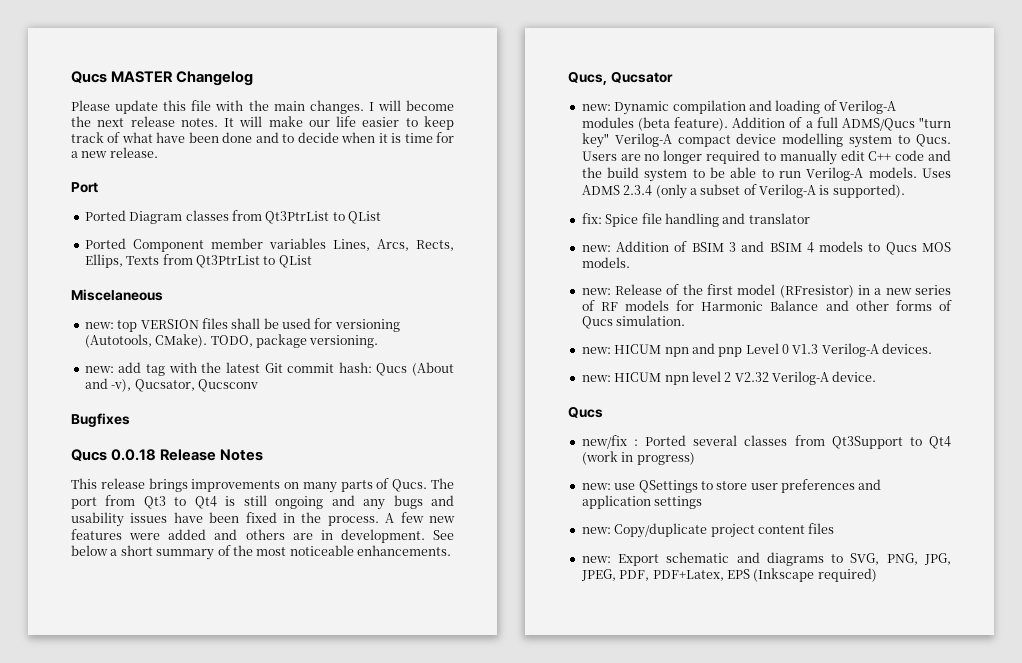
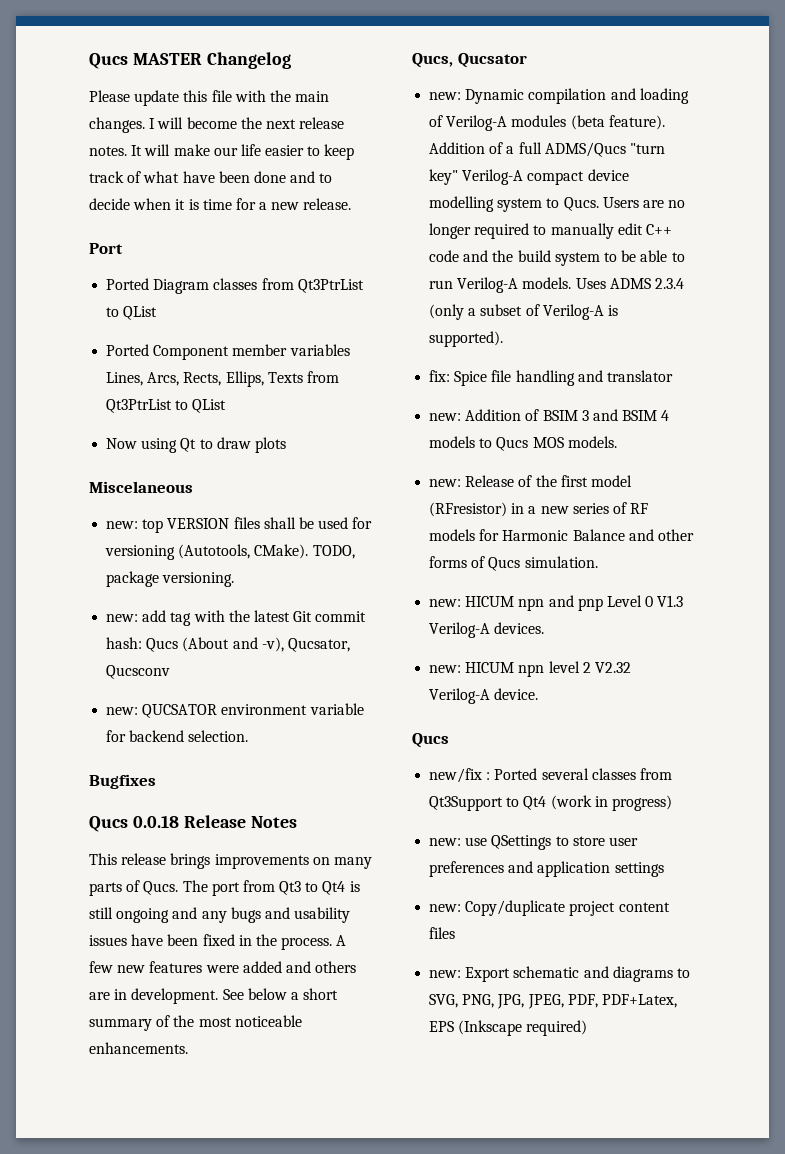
(312, 261) none -> [106,437,286,453] // Now using Qt to draw plots
(258, 385) none -> [106,703,364,718] [106,730,249,742] // new: QUCSATOR environment variable for backend selection.

